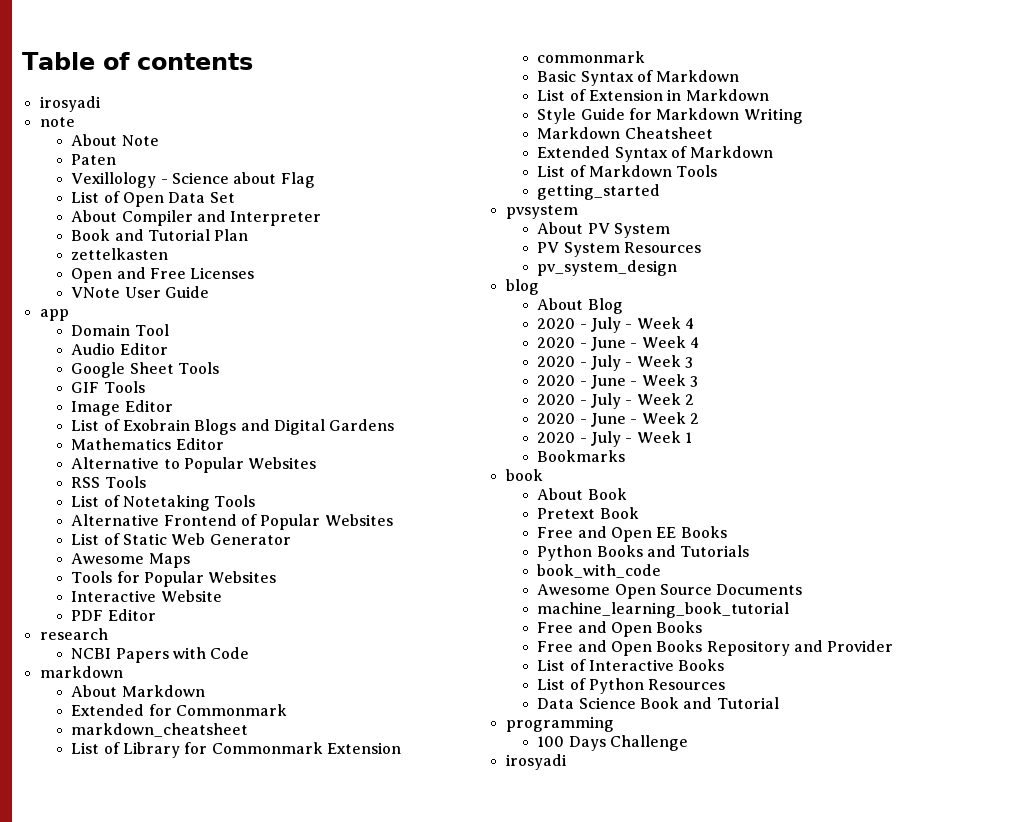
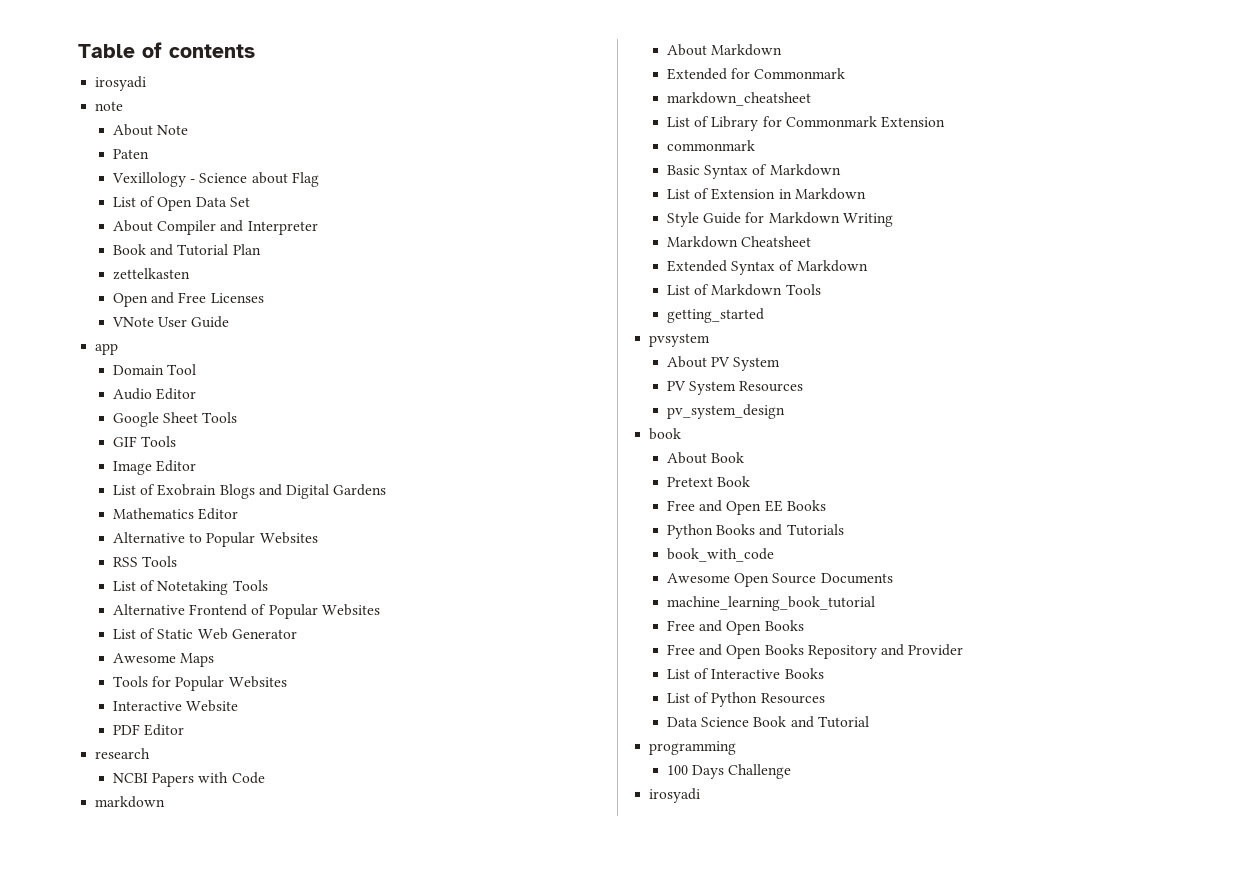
[505,279,539,295] [537,298,623,314] [537,317,694,333] [537,336,699,351] [537,355,693,371] [537,374,698,389] [537,393,694,409] [537,412,699,427] [537,431,692,447] [537,450,626,462] // blog // About Blog // 2020 - July - Week 4 // 2020 - June - Week 4 // 2020 - July - Week 3 // 2020 - June - Week 3 // 2020 - July - Week 2 // 2020 - June - Week 2 // 2020 - July - Week 1 // Bookmarks -> (786, 411) none

